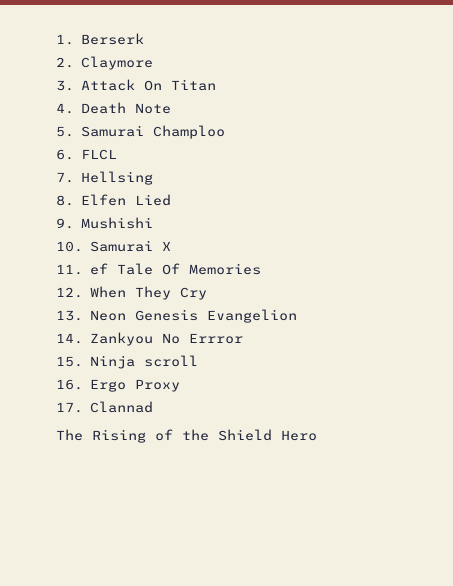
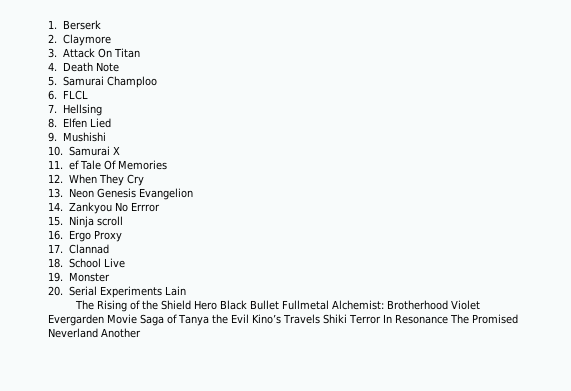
(153, 407) none -> [48,258,125,268] [48,272,110,282] [48,286,186,298] // 18. School Live // 19. Monster // 20. Serial Experiments Lain
(317, 435) none -> [220,300,481,310] [48,314,518,326] [48,328,141,338] Black Bullet Fullmetal Alchemist: Brotherhood Violet Evergarden Movie Saga of Tanya the Evil Kino’s Travels Shiki Terror In Resonance The Promised Neverland Another

